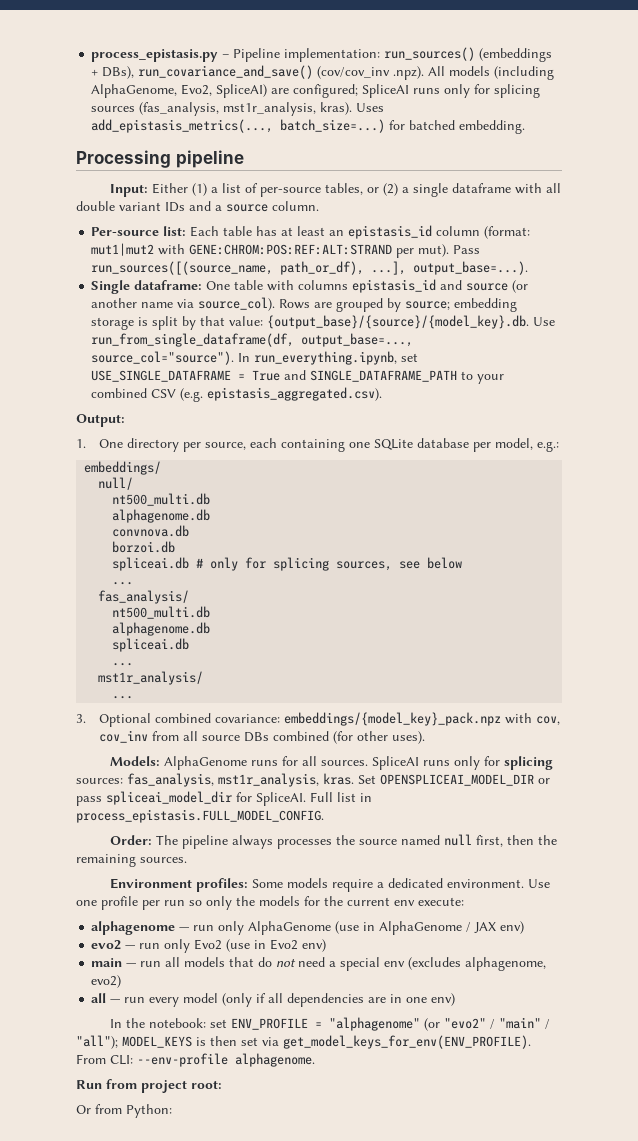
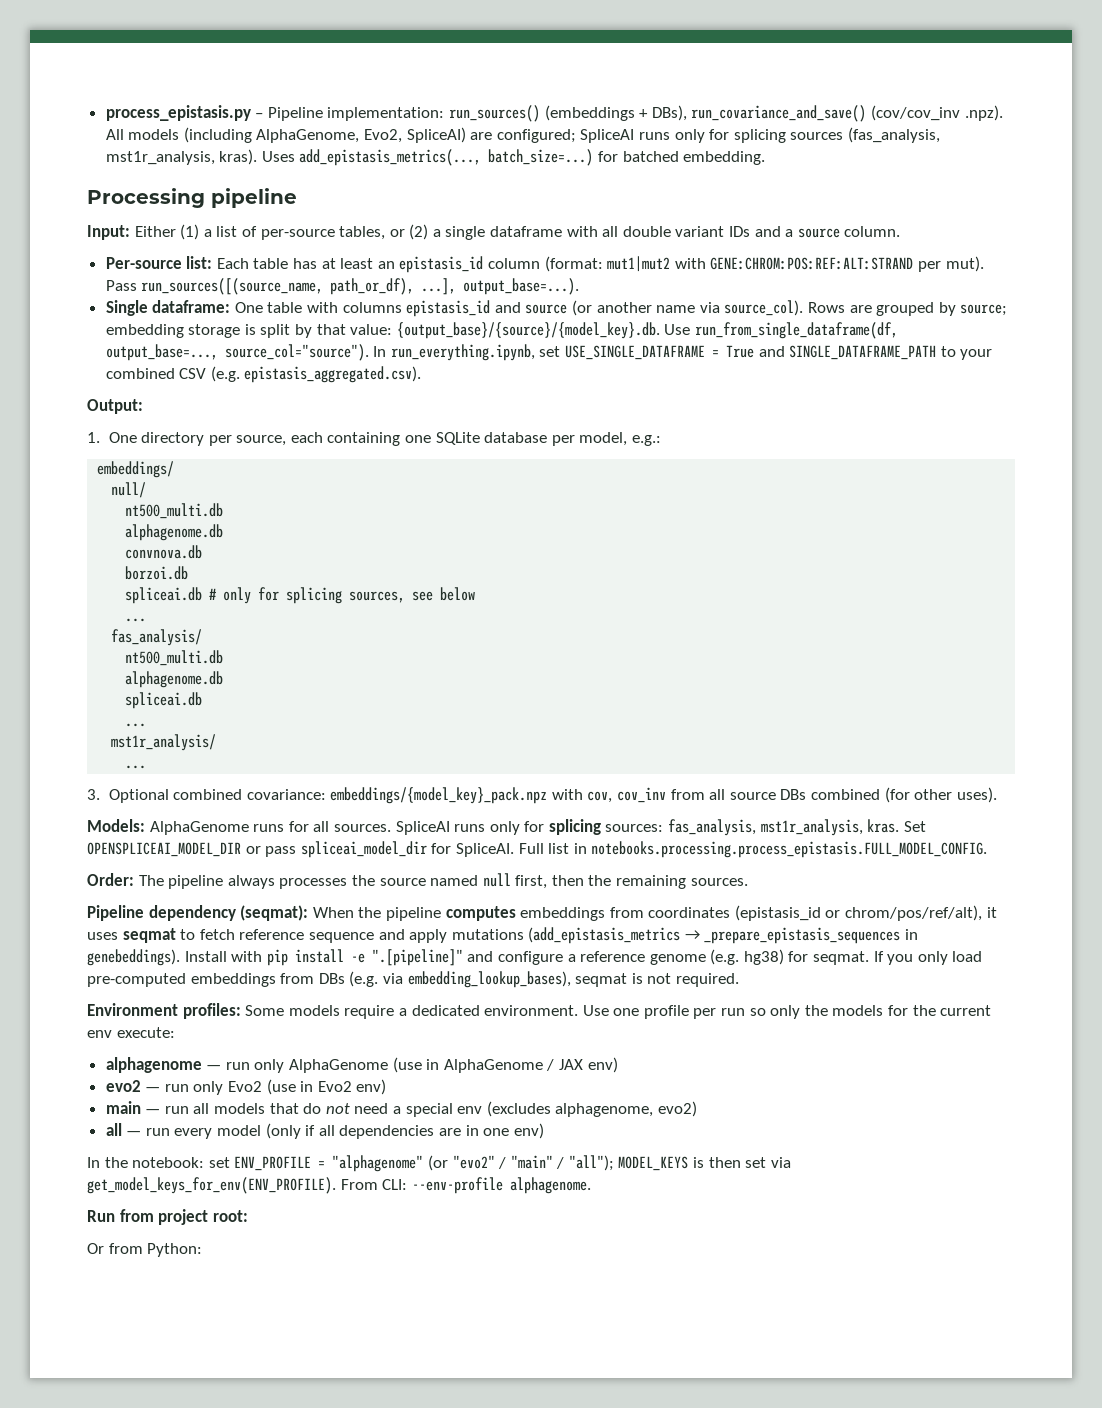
[76,809,324,823] process_epistasis.FULL_MODEL_CONFIG. -> [591,841,988,858] notebooks.processing.process_epistasis.FULL_MODEL_CONFIG.
(187, 860) none -> [87,905,997,921] [87,927,919,944] [87,949,983,966] [87,971,739,988] // Pipeline dependency (seqmat): When the pipeline computes embeddings from coordinates (epistasis_id or chrom/pos/ref/alt), it uses seqmat to fetch reference sequence and apply mutations (add_epistasis_metrics → _prepare_epistasis_sequences in genebeddings). Install with pip install -e ".[pipeline]" and configure a reference genome (e.g. hg38) for seqmat. If you only load pre-computed embeddings from DBs (e.g. via embedding_lookup_bases), seqmat is not required.

